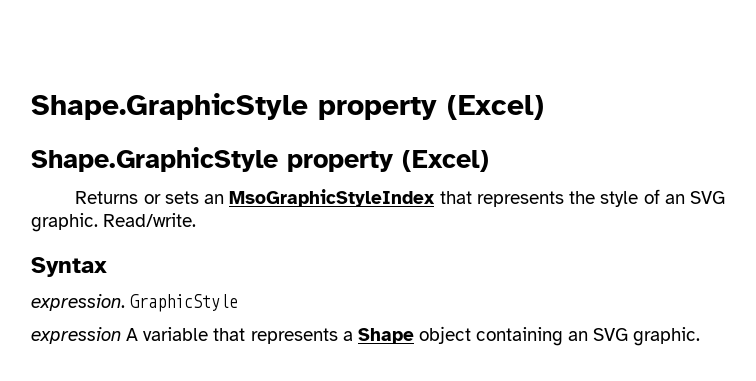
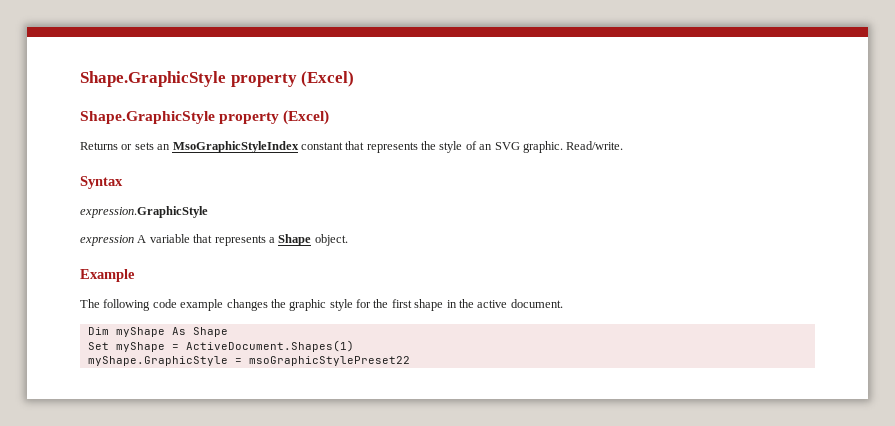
(436, 198) none -> [300,142,343,150] constant
[31,294,239,312] expression. GraphicStyle -> [80,206,208,218] expression.GraphicStyle
[418,326,701,346] object containing an SVG graphic. -> [314,234,348,246] [80,269,135,282] [80,299,563,311] [87,327,228,337] [87,340,354,352] [87,356,410,366] object. // Example // The following code example changes the graphic style for the first shape in the active document. // Dim myShape As Shape // Set myShape = ActiveDocument.Shapes(1) // myShape.GraphicStyle = msoGraphicStylePreset22

